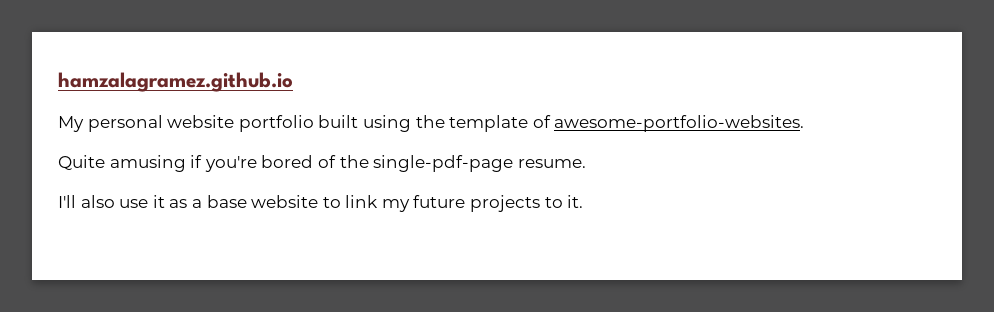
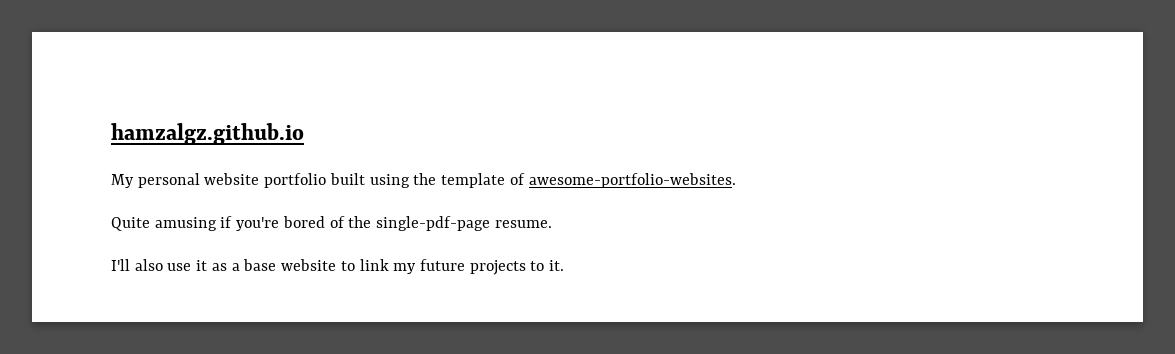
[58,72,293,92] hamzalagramez.github.io -> [111,123,304,145] hamzalgz.github.io

